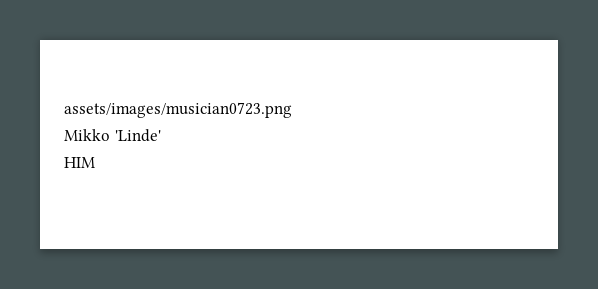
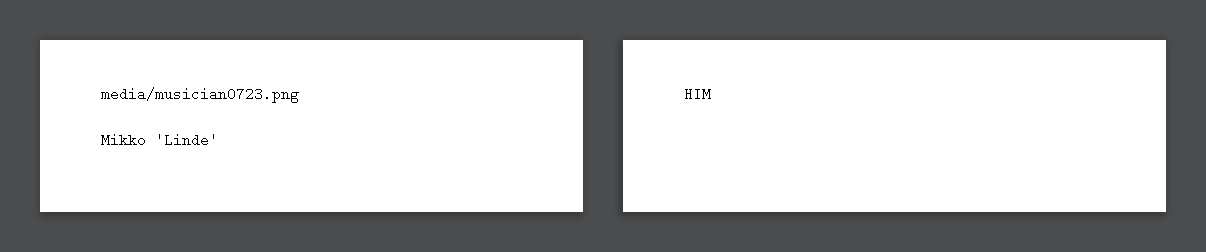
[64,102,292,118] assets/images/musician0723.png -> [101,87,299,103] media/musician0723.png

